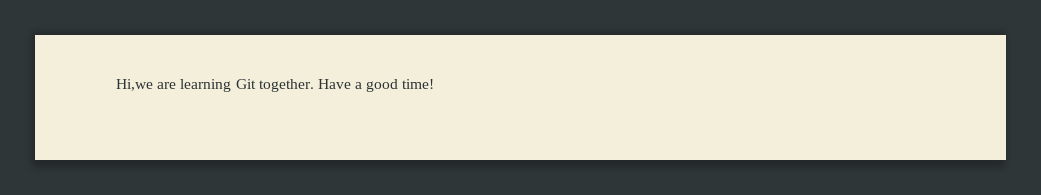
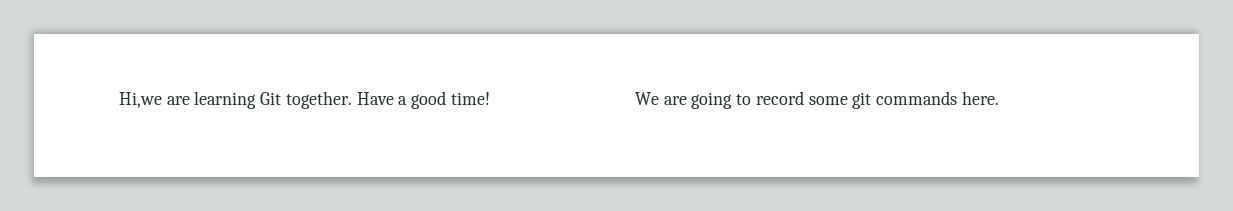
(435, 84) none -> [635,91,999,109] // We are going to record some git commands here.

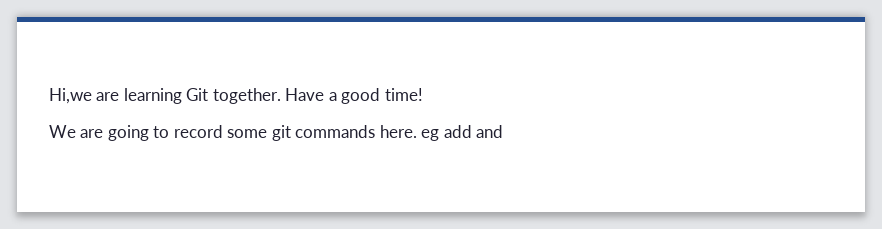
(999, 98) none -> [421,125,504,141] eg add and

